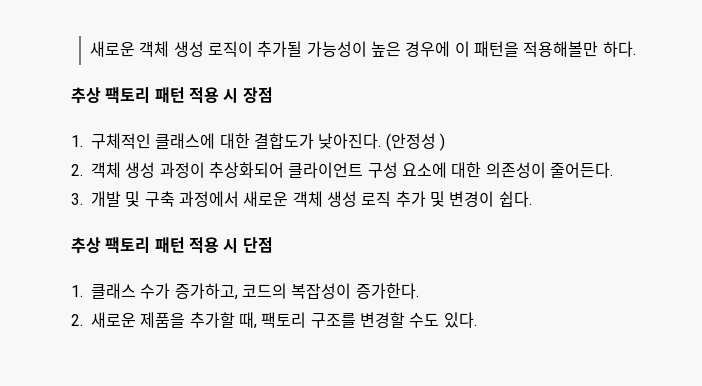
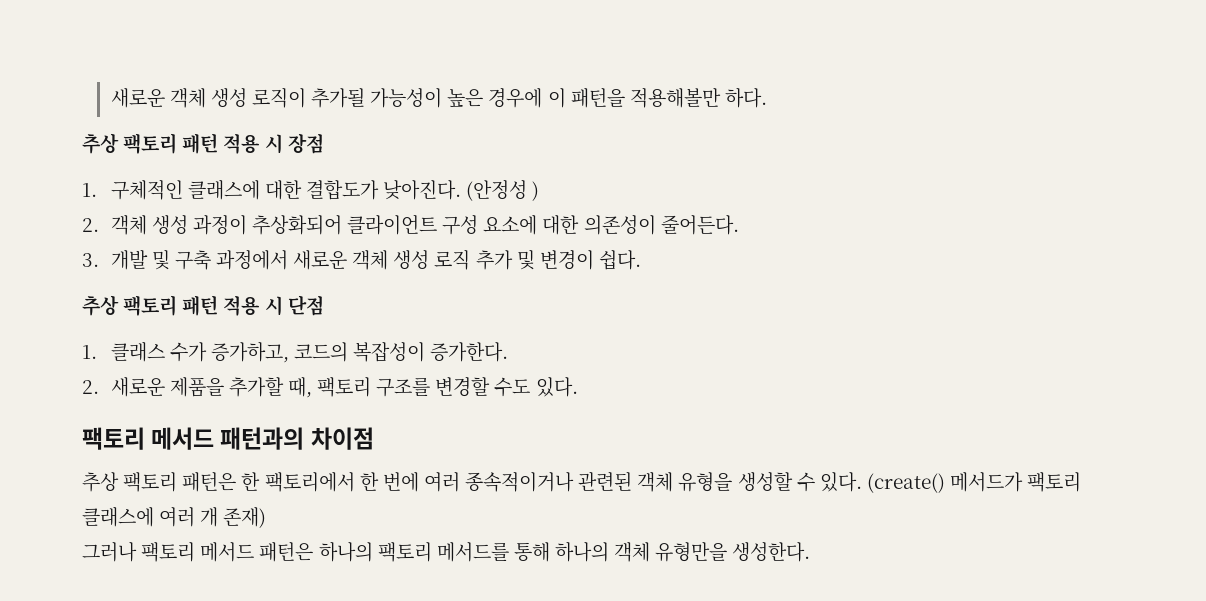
(477, 320) none -> [82,427,374,450] [82,471,1082,493] [82,507,267,528] [82,542,811,562] // 팩토리 메서드 패턴과의 차이점 // 추상 팩토리 패턴은 한 팩토리에서 한 번에 여러 종속적이거나 관련된 객체 유형을 생성할 수 있다. (create() 메서드가 팩토리 클래스에 여러 개 존재) // 그러나 팩토리 메서드 패턴은 하나의 팩토리 메서드를 통해 하나의 객체 유형만을 생성한다.

